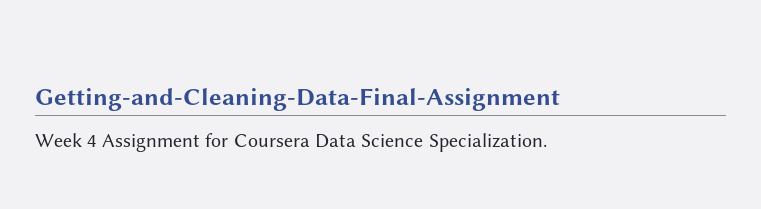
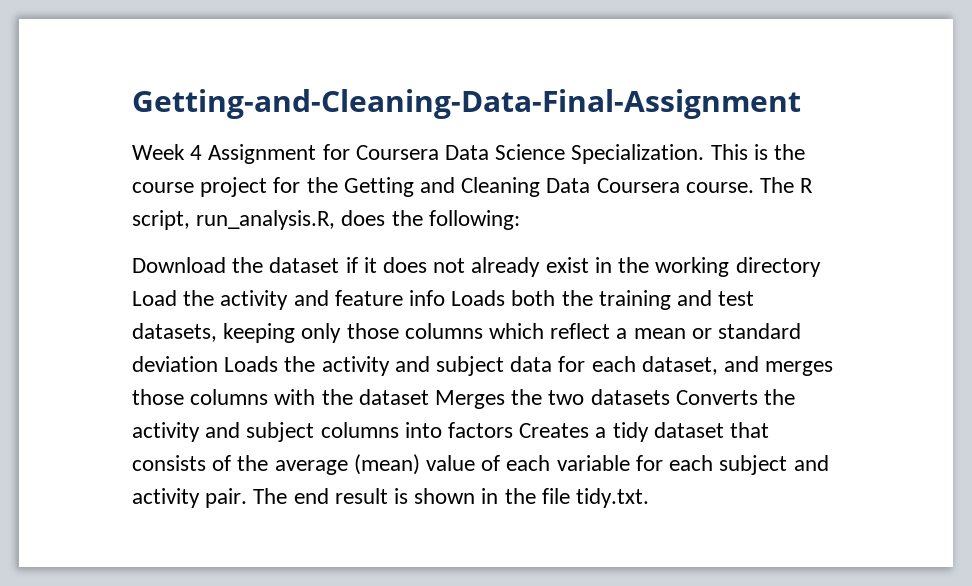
(547, 142) none -> [710,144,806,160] [132,177,814,197] [132,210,520,230] [132,257,821,277] [132,290,755,310] [132,323,802,343] [132,356,834,376] [132,389,796,409] [132,422,770,442] [132,454,829,475] [132,488,650,508] This is the course project for the Getting and Cleaning Data Coursera course. The R script, run_analysis.R, does the following: // Download the dataset if it does not already exist in the working directory Load the activity and feature info Loads both the training and test datasets, keeping only those columns which reflect a mean or standard deviation Loads the activity and subject data for each dataset, and merges those columns with the dataset Merges the two datasets Converts the activity and subject columns into factors Creates a tidy dataset that consists of the average (mean) value of each variable for each subject and activity pair. The end result is shown in the file tidy.txt.

